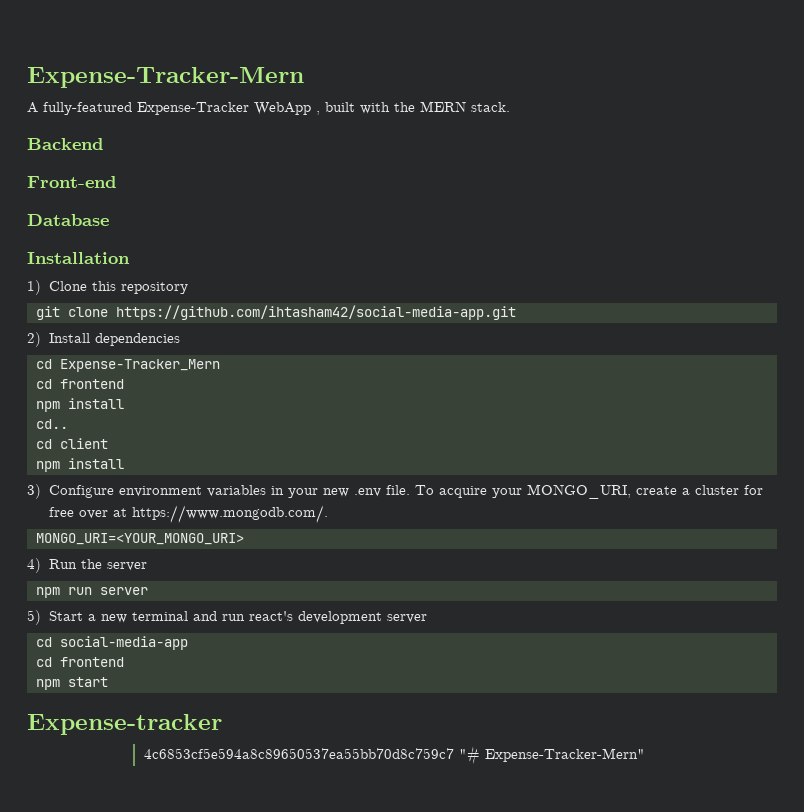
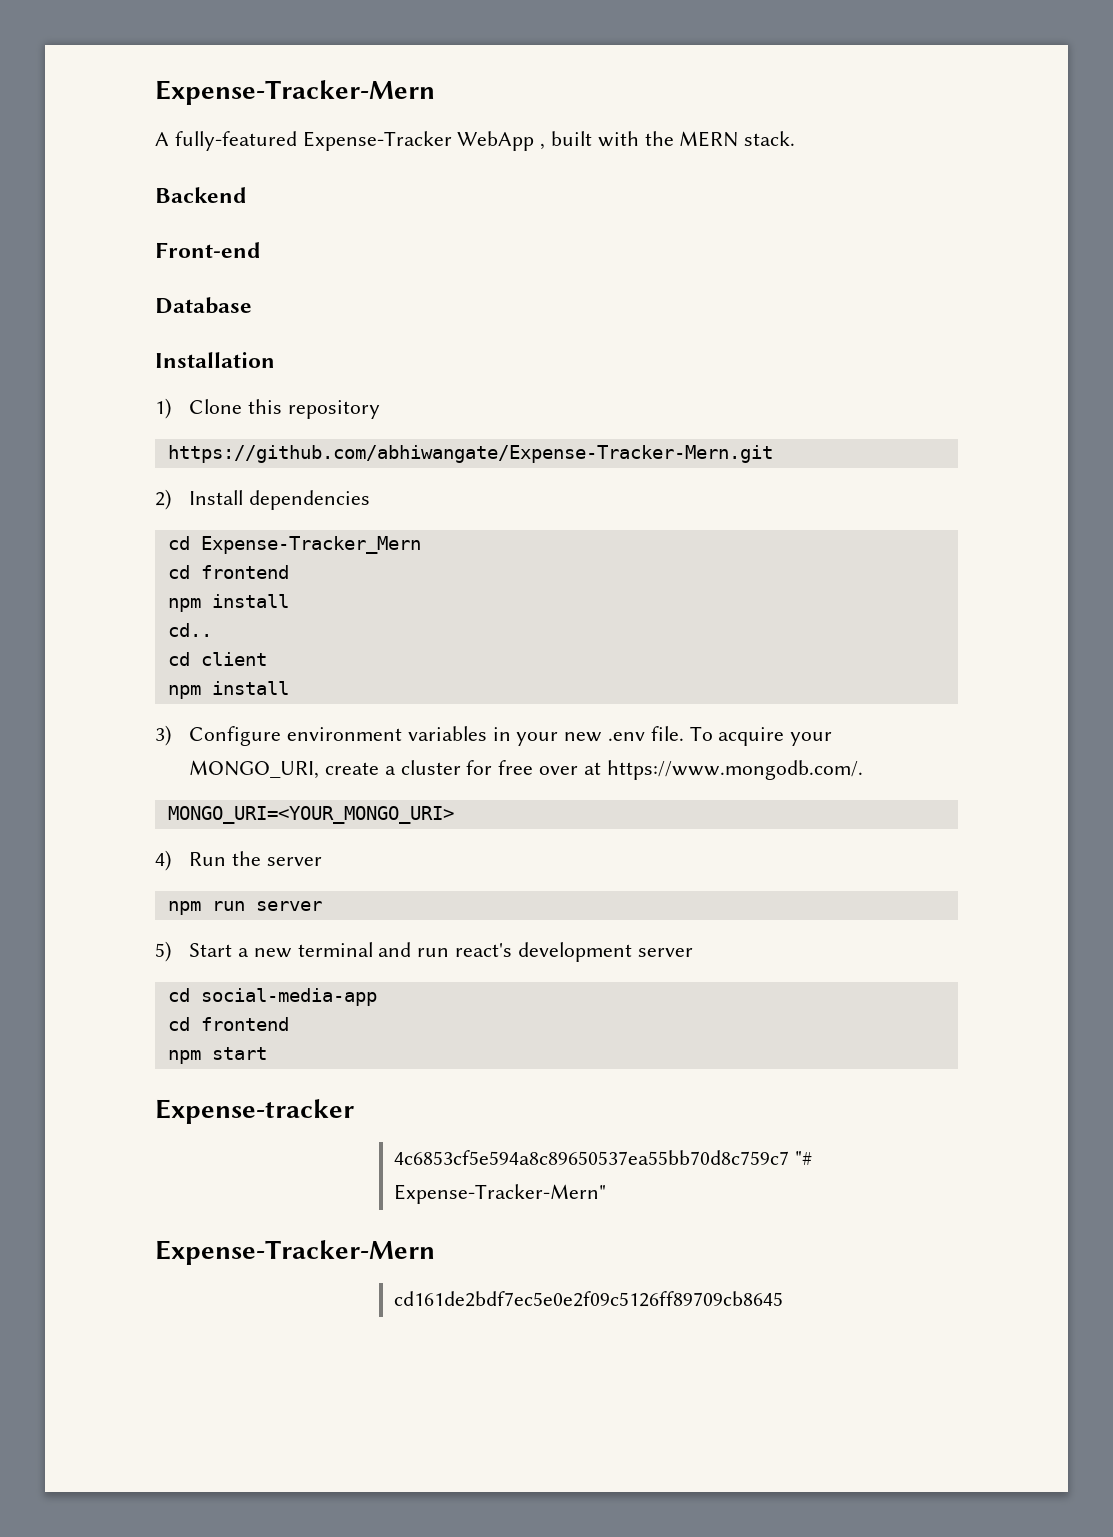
[36,305,516,320] git clone https://github.com/ihtasham42/social-media-app.git -> [167,445,773,463] https://github.com/abhiwangate/Expense-Tracker-Mern.git
(645, 755) none -> [155,1240,435,1265] [394,1291,784,1307] // Expense-Tracker-Mern // cd161de2bdf7ec5e0e2f09c5126ff89709cb8645

